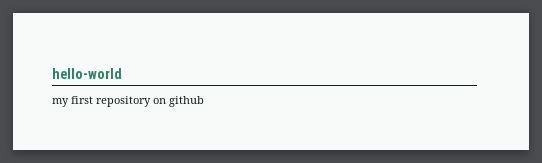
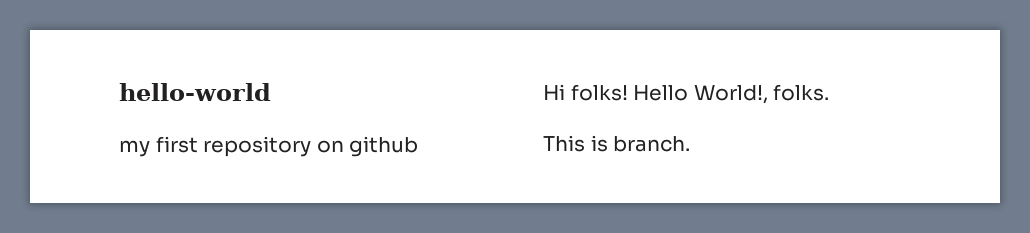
(204, 101) none -> [543,84,830,104] [543,135,691,152] // Hi folks! Hello World!, folks. // This is branch.

